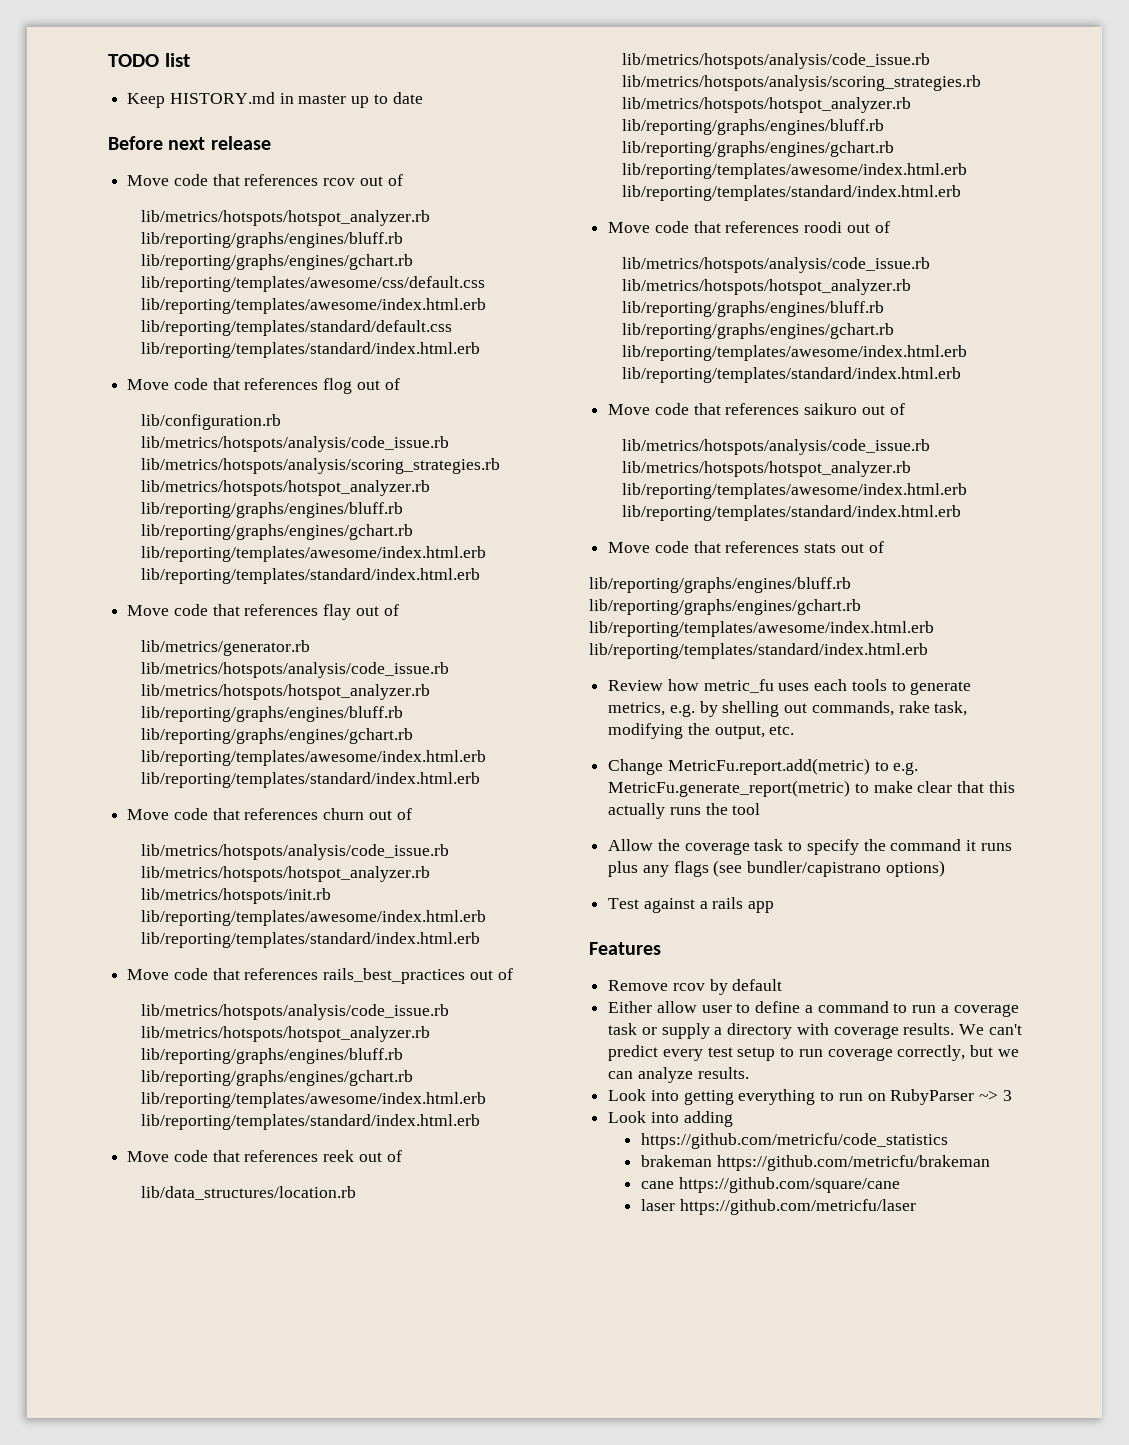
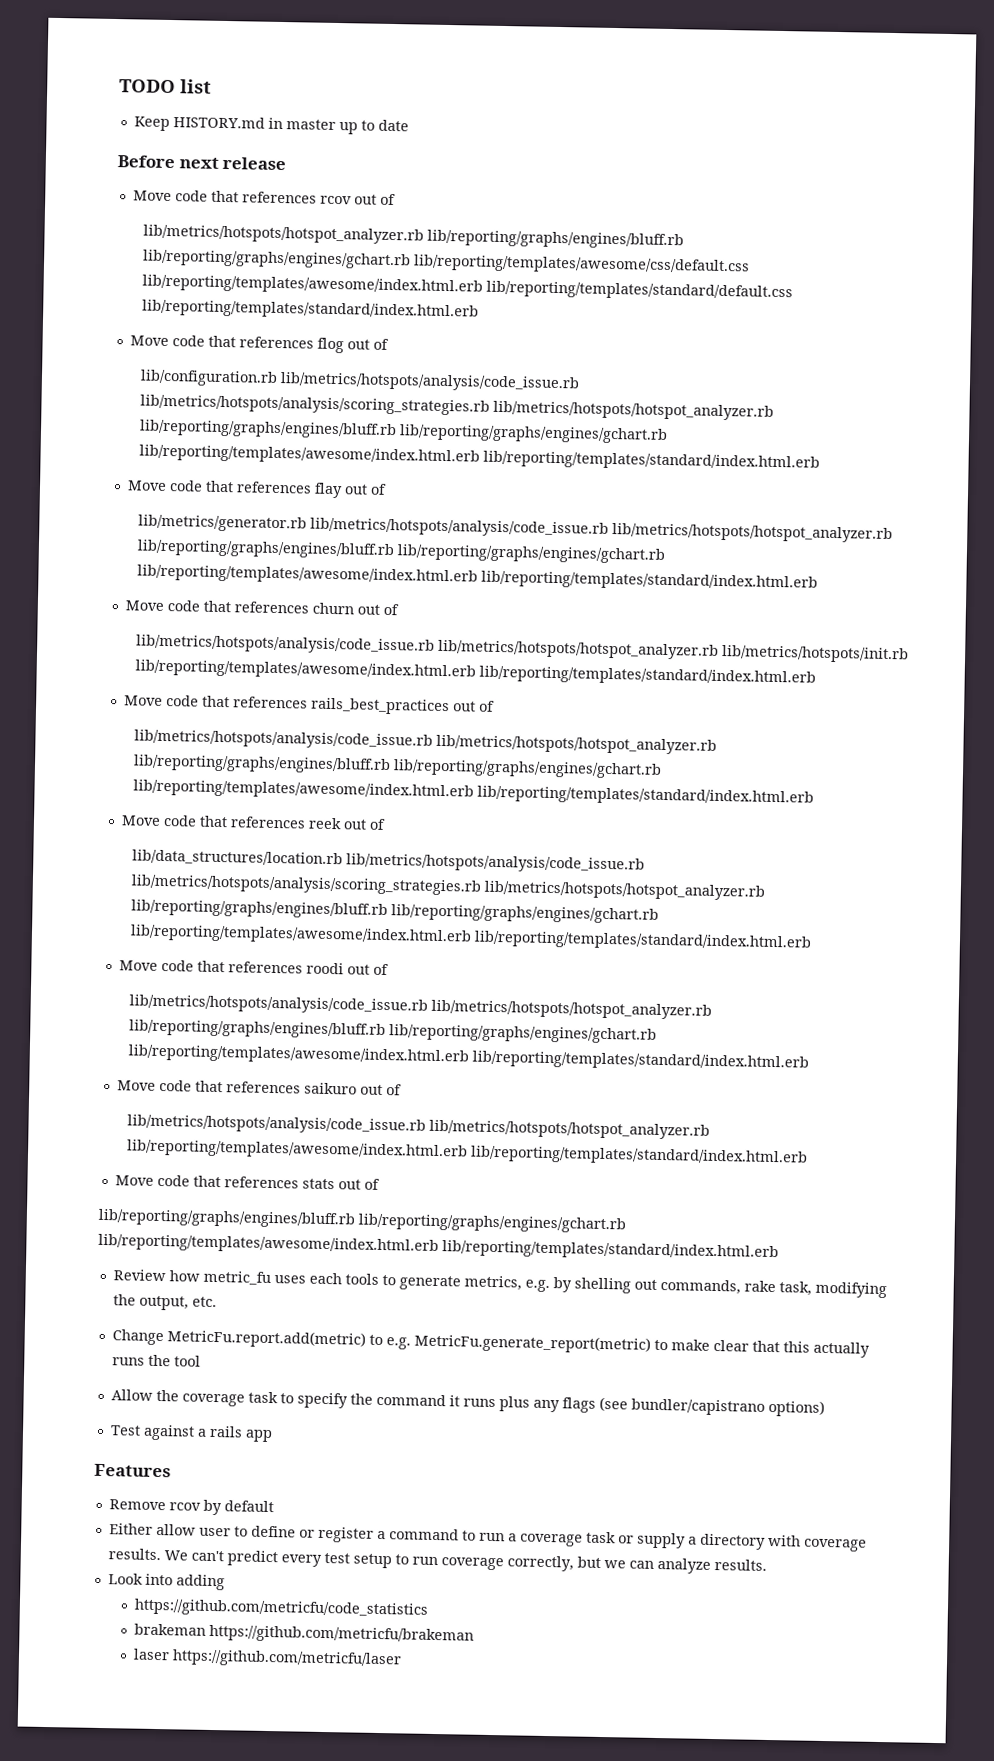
(801, 1007) none -> [298,1526,374,1543] or register
[608,1089,1012,1105] // Look into getting everything to run on RubyParser ~> 3 -> (767, 1565) none
[641,1177,900,1193] // cane https://github.com/square/cane -> (474, 1634) none

